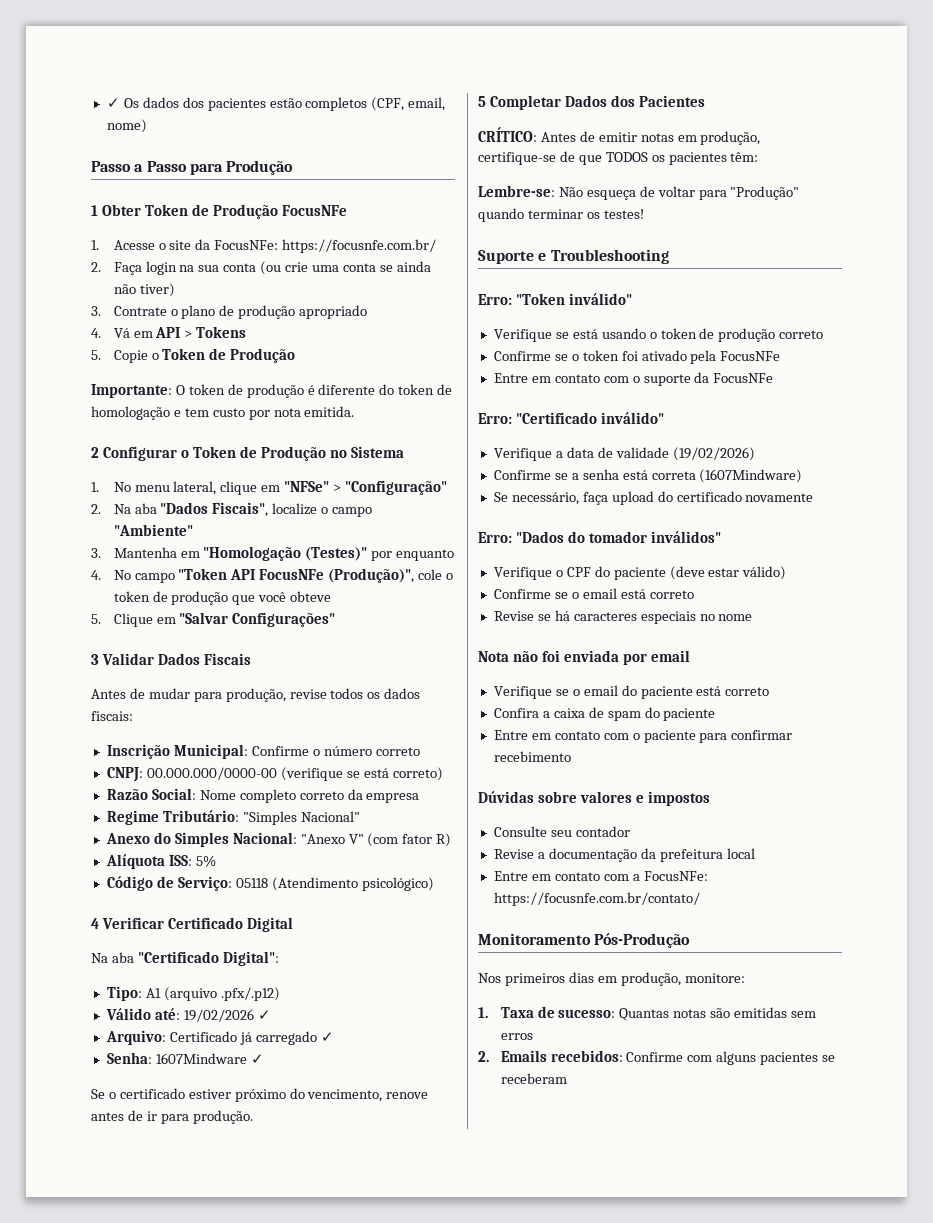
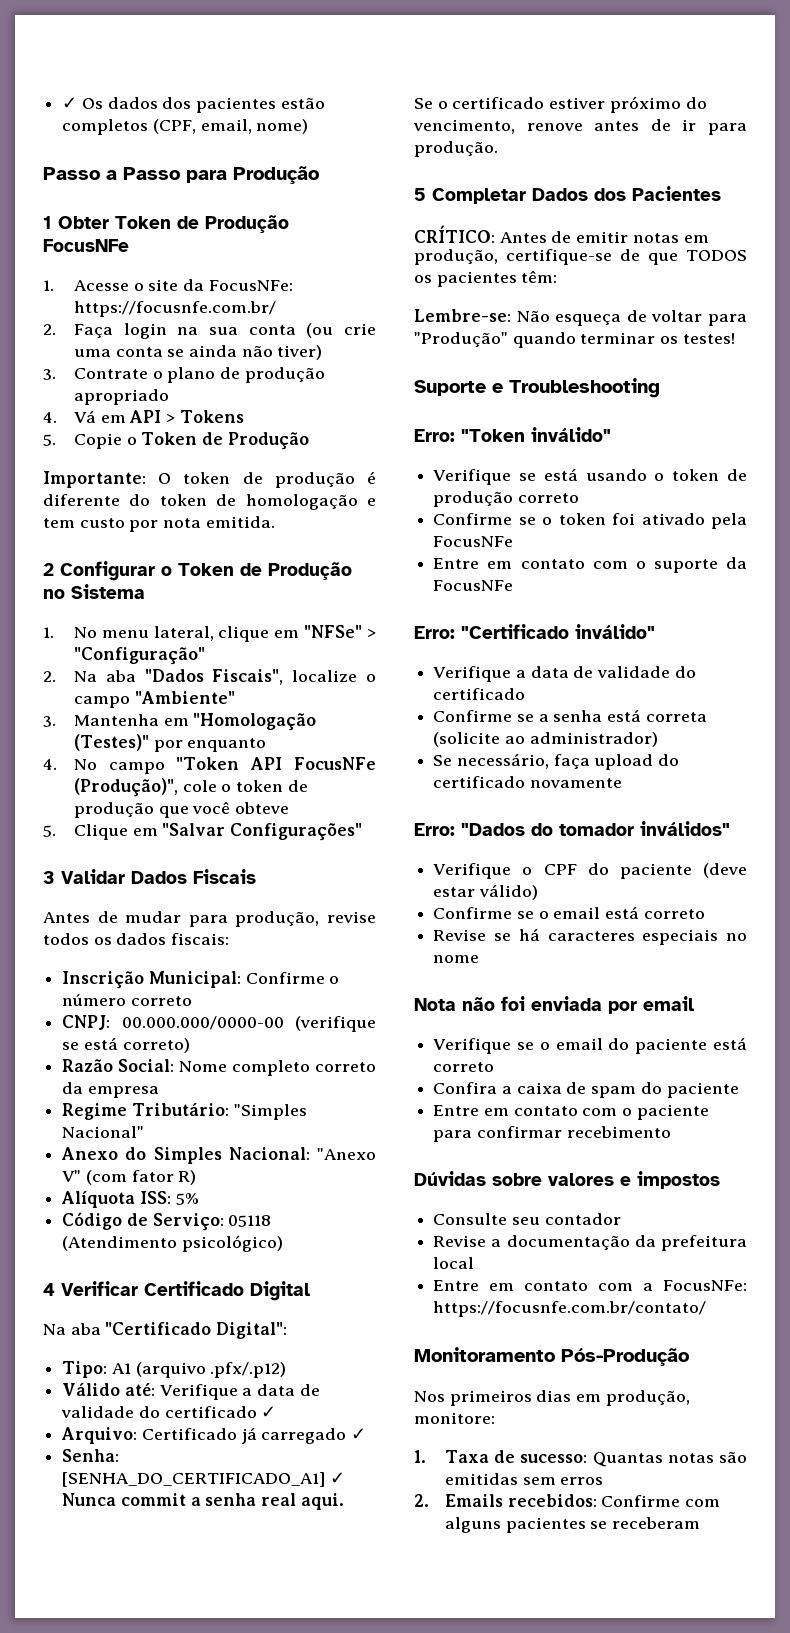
[183,1009,254,1022] 19/02/2026 -> [159,1384,320,1400] [61,1406,257,1418] Verifique a data de validade do certificado
[155,1053,264,1064] 1607Mindware ✓ -> [62,1472,345,1487] [62,1493,344,1510] [SENHA_DO_CERTIFICADO_A1] ✓ Nunca commit a senha real aqui.
[672,447,755,461] (19/02/2026) -> [674,666,696,678] [433,688,526,700] do certificado
[699,469,803,483] (1607Mindware) -> [433,732,658,747] (solicite ao administrador)

